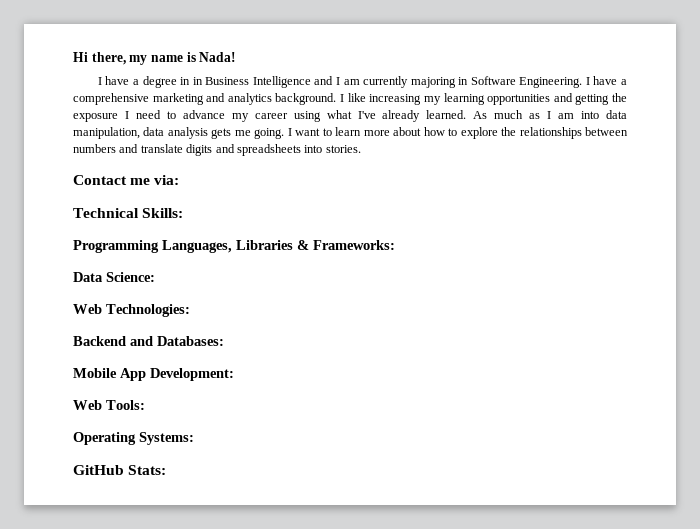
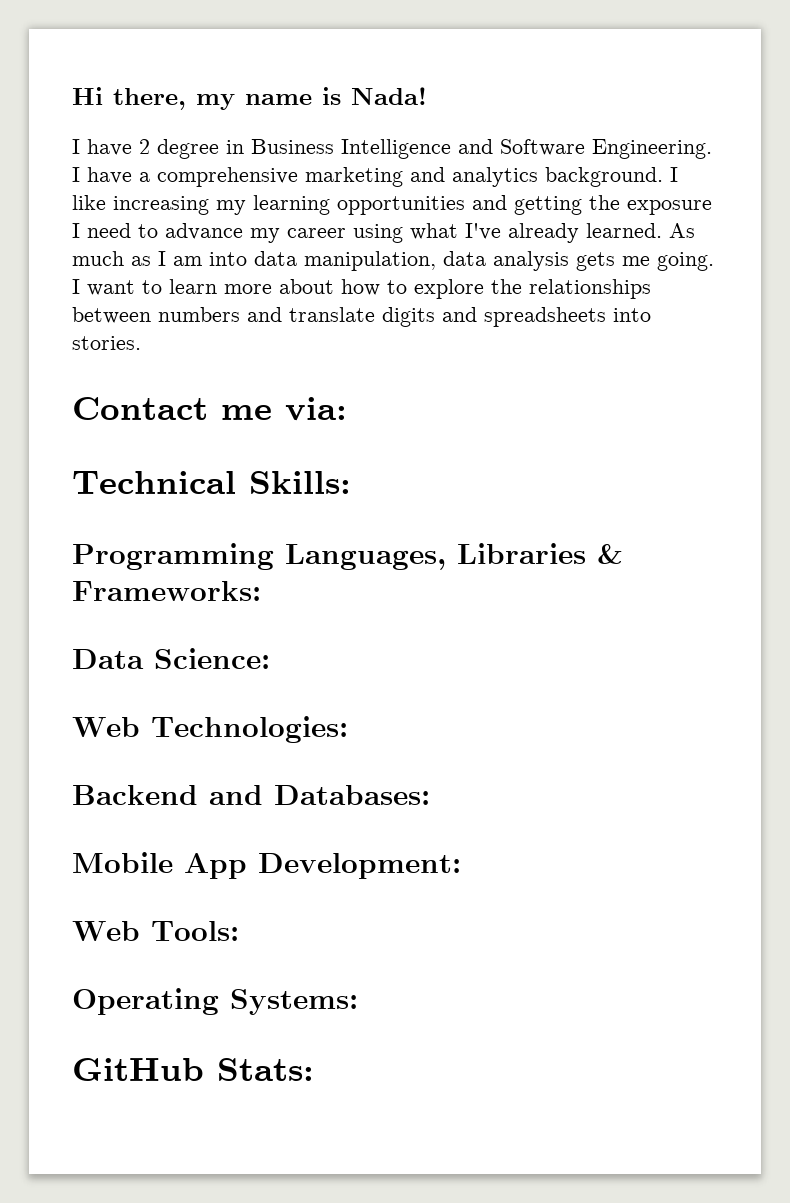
[133,79,140,85] a -> [139,139,150,154] 2
[192,77,203,85] in -> (244, 147) none
[335,76,469,88] I am currently majoring in -> (493, 146) none

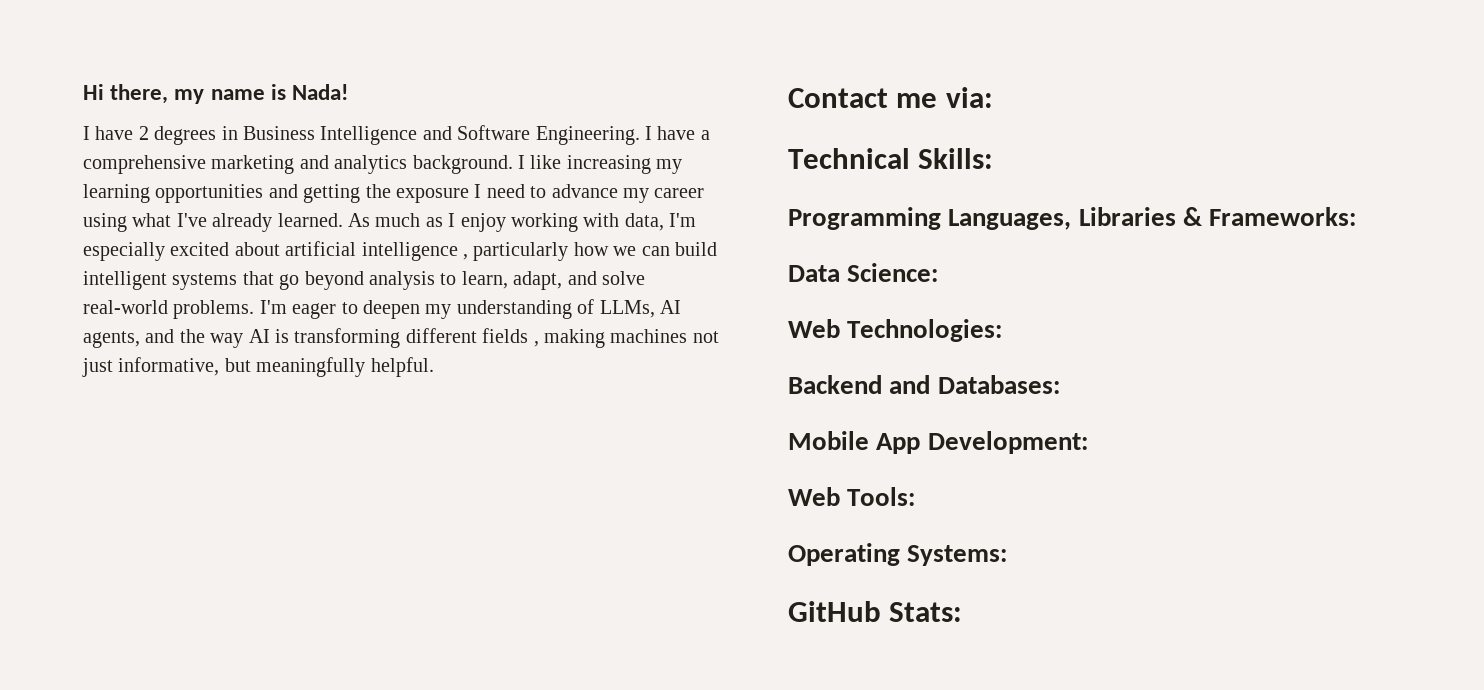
[157,139,219,159] degree -> [154,126,217,145] degrees
[173,251,714,271] [72,279,651,299] [72,307,651,327] [72,336,141,350] am into data manipulation, data analysis gets me going. I want to learn more about how to explore the relationships between numbers and translate digits and spreadsheets into stories. -> [460,213,697,232] [83,241,717,261] [83,271,645,290] [83,299,681,319] [83,328,719,348] [82,357,434,377] enjoy working with data, I'm especially excited about artificial intelligence , particularly how we can build intelligent systems that go beyond analysis to learn, adapt, and solve real-world problems. I'm eager to deepen my understanding of LLMs, AI agents, and the way AI is transforming different fields , making machines not just informative, but meaningfully helpful.

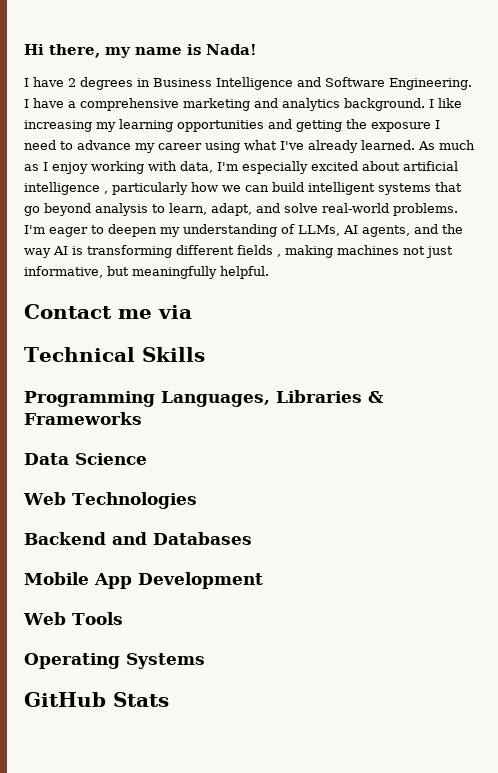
[945,87,993,108] via: -> [158,305,192,319] via
[918,148,994,169] Skills: -> [141,347,205,362] Skills
[1209,207,1357,226] Frameworks: -> [24,412,142,425] Frameworks
[847,263,939,282] [788,319,1003,342] Science: // Web Technologies: -> [75,453,147,465] [23,492,197,509] Science // Web Technologies
[937,375,1060,394] Databases: -> [153,532,252,545] Databases
[927,431,1088,454] [788,487,916,506] Development: // Web Tools: -> [138,572,263,589] [23,612,123,625] Development // Web Tools
[907,545,1008,566] Systems: -> [126,653,205,669] Systems
[889,602,963,622] Stats: -> [113,692,169,707] Stats

